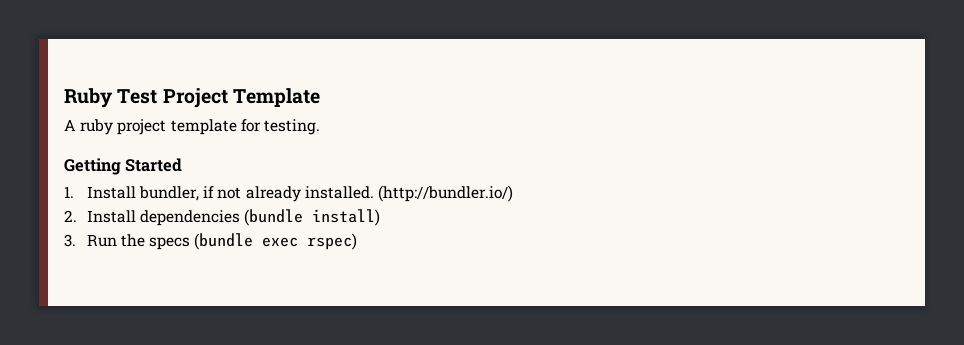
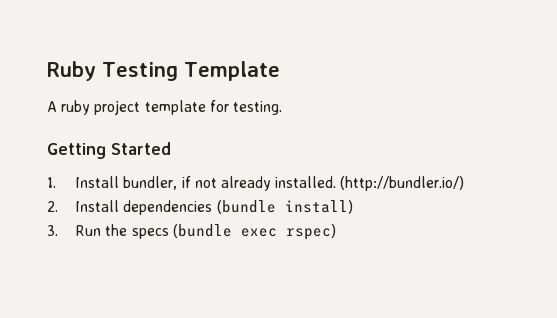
[117,88,228,108] Test Project -> [102,62,178,81] Testing

